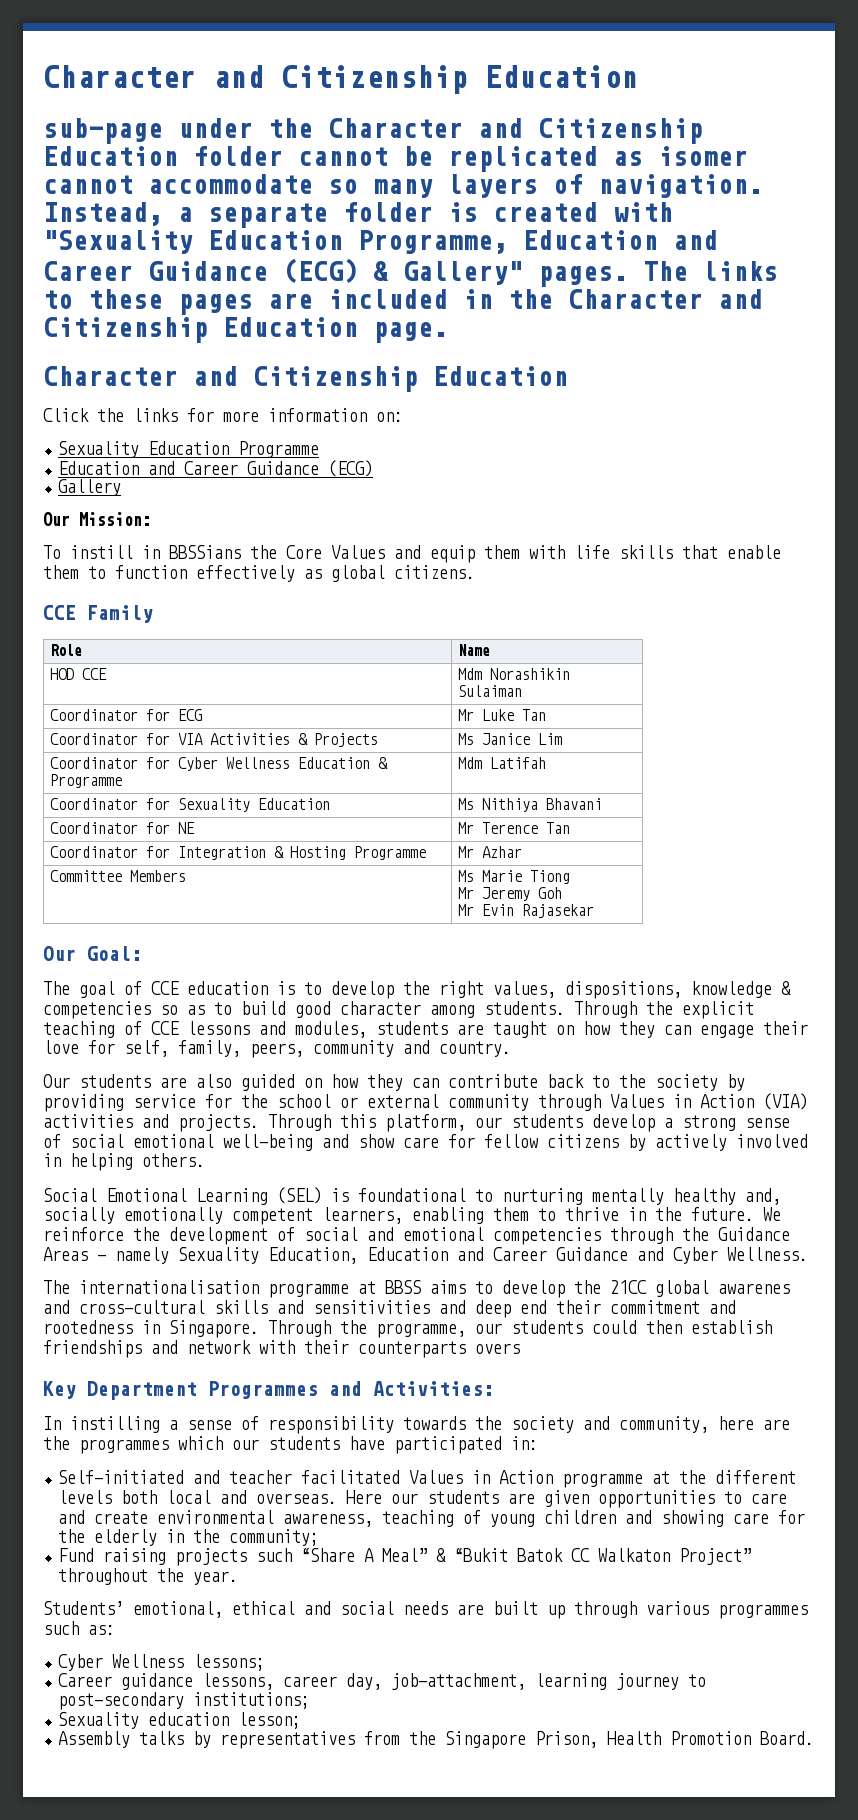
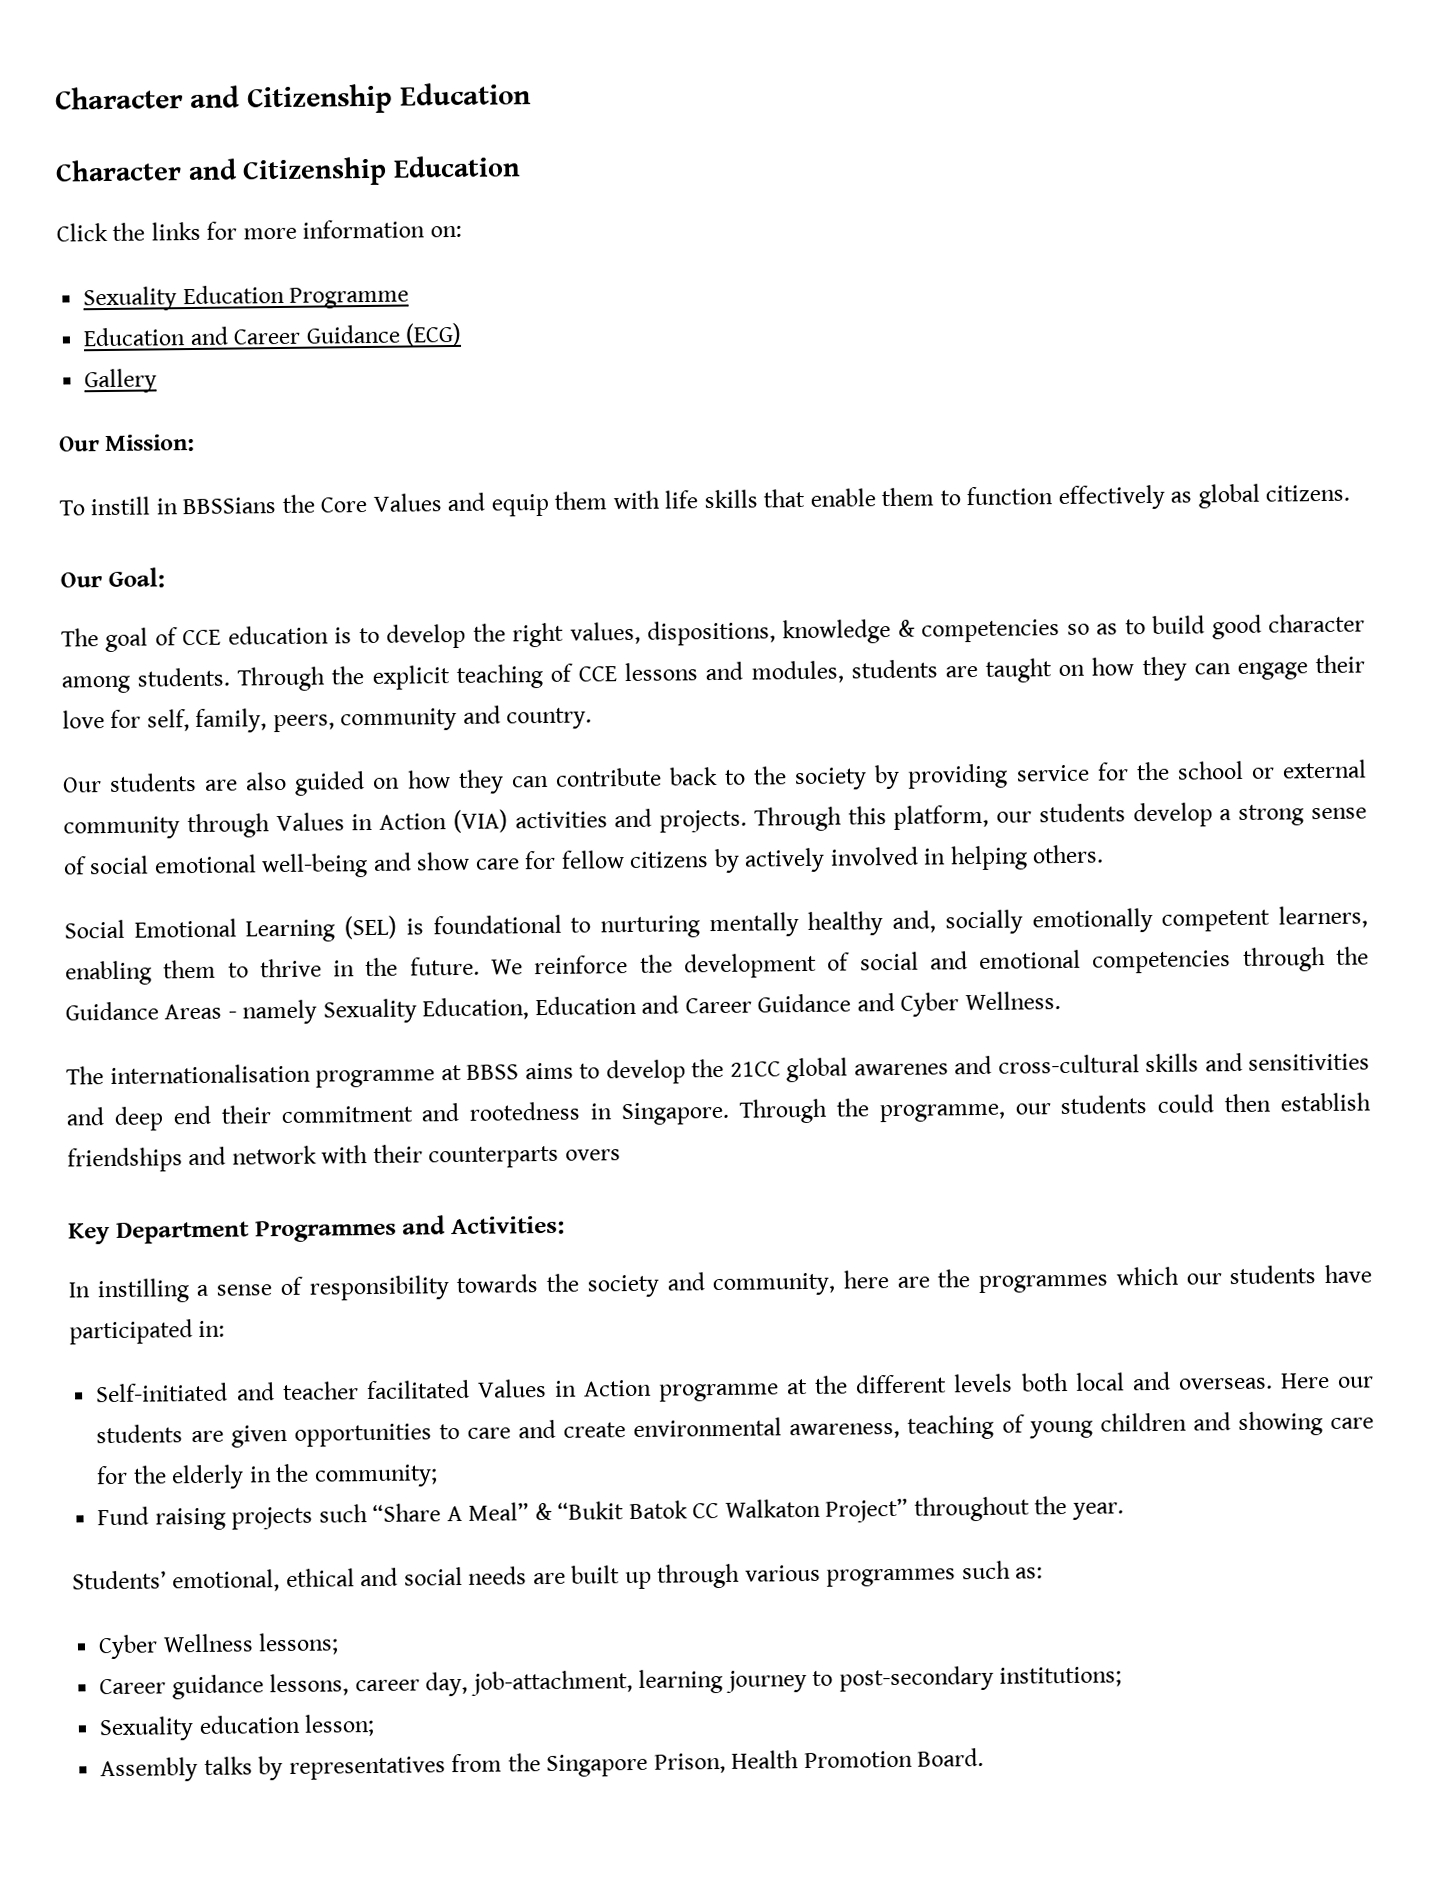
[43,65,638,94] [43,118,703,144] [43,146,748,172] [43,174,763,198] [43,202,673,228] [43,230,718,254] [43,258,778,287] [43,289,763,315] [43,317,448,343] Character and Citizenship Education // sub-page under the Character and Citizenship Education folder cannot be replicated as isomer cannot accommodate so many layers of navigation. Instead, a separate folder is created with "Sexuality Education Programme, Education and Career Guidance (ECG) & Gallery" pages. The links to these pages are included in the Character and Citizenship Education page. -> [55,82,531,115] Character and Citizenship Education
[43,605,153,623] [49,644,82,656] [457,644,490,656] [49,668,107,680] [457,668,570,680] [457,685,522,697] [49,709,202,721] [457,709,546,721] [49,733,378,747] [457,733,562,745] [49,757,388,771] [49,774,122,788] [457,757,546,769] [49,798,330,812] [457,798,602,812] [49,822,195,834] [457,822,570,834] [49,846,426,860] [457,846,522,858] [49,870,186,882] [457,870,570,884] [457,887,562,901] [457,904,594,918] // CCE Family // Role | Name // HOD CCE | Mdm Norashikin Sulaiman // Coordinator for ECG | Mr Luke Tan // Coordinator for VIA Activities & Projects | Ms Janice Lim // Coordinator for Cyber Wellness Education & Programme | Mdm Latifah // Coordinator for Sexuality Education | Ms Nithiya Bhavani // Coordinator for NE | Mr Terence Tan // Coordinator for Integration & Hosting Programme | Mr Azhar // Committee Members | Ms Marie Tiong // Mr Jeremy Goh // Mr Evin Rajasekar -> (1351, 493) none

